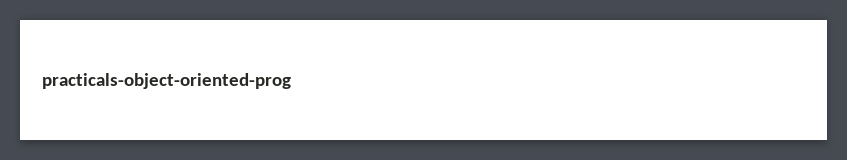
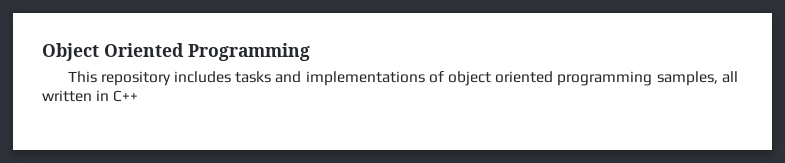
[42,73,291,89] practicals-object-oriented-prog -> [42,43,310,61] [67,71,738,86] [42,90,139,102] Object Oriented Programming // This repository includes tasks and implementations of object oriented programming samples, all written in C++

